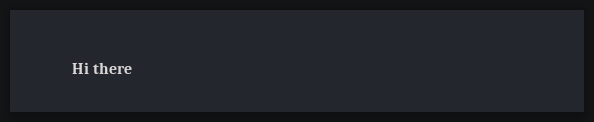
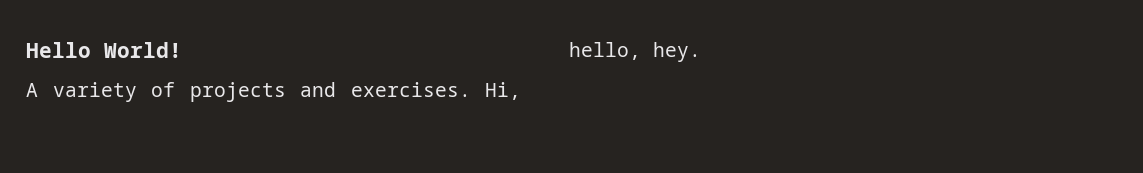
[72,62,133,74] Hi there -> [26,42,182,58] [26,82,521,102] [569,42,701,62] Hello World! // A variety of projects and exercises. Hi, hello, hey.

